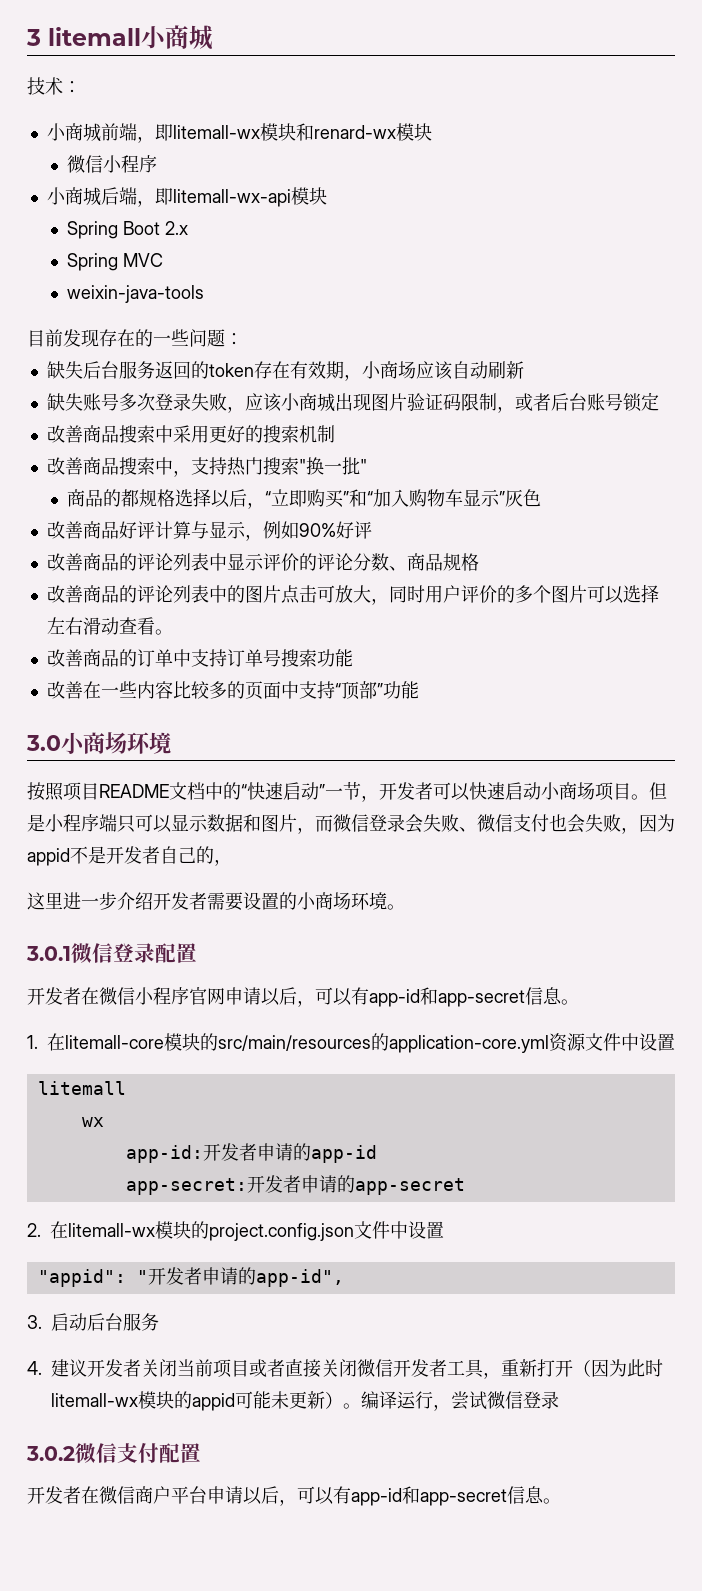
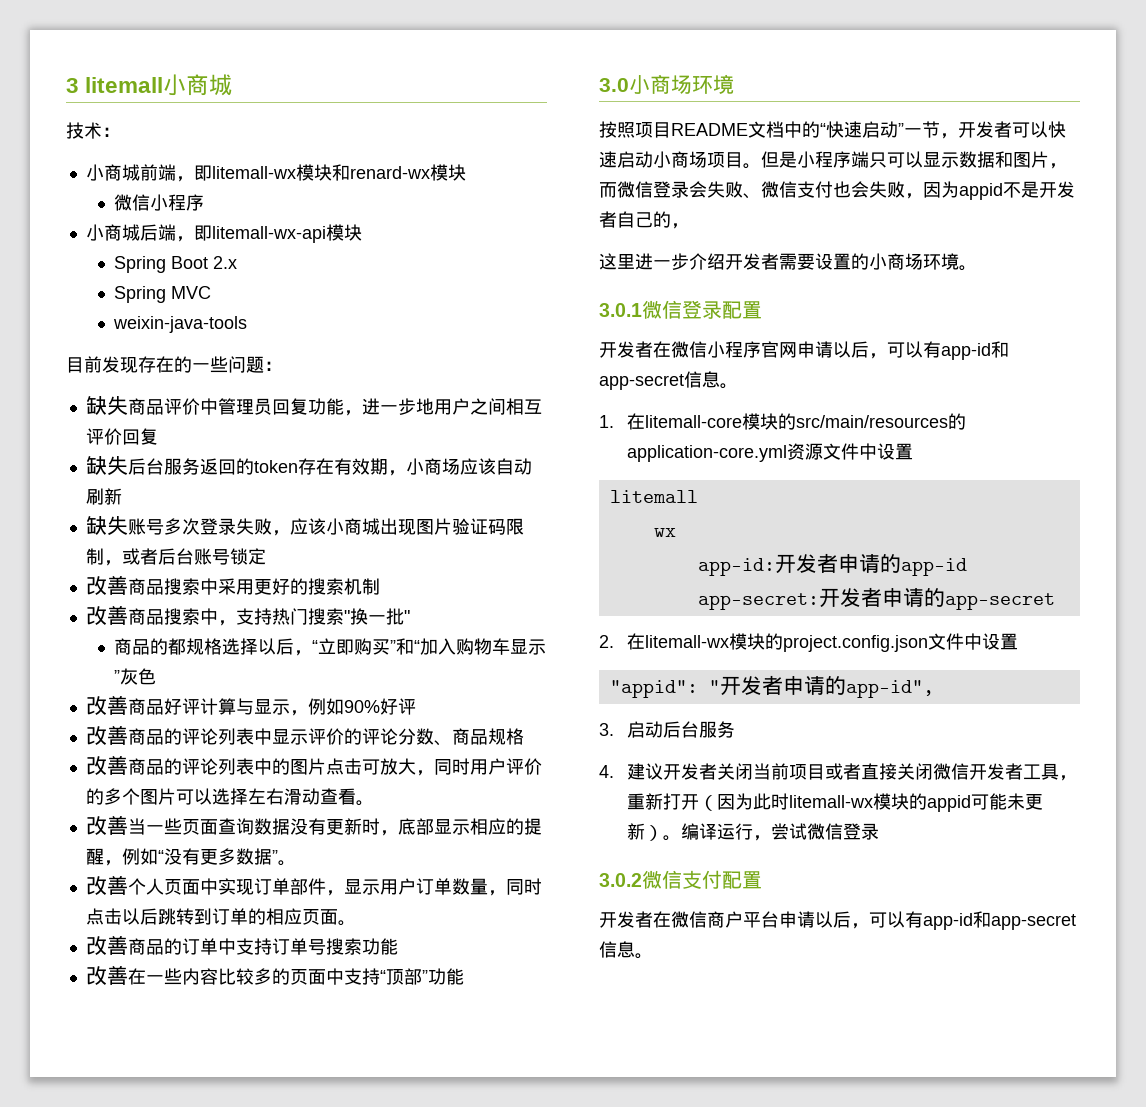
(243, 339) none -> [85,395,542,416] [85,428,158,445] // 缺失商品评价中管理员回复功能，进一步地用户之间相互评价回复
(173, 632) none -> [85,815,542,836] [85,848,296,866] [85,875,542,896] [85,908,356,926] // 改善当一些页面查询数据没有更新时，底部显示相应的提醒，例如“没有更多数据”。 // 改善个人页面中实现订单部件，显示用户订单数量，同时点击以后跳转到订单的相应页面。

